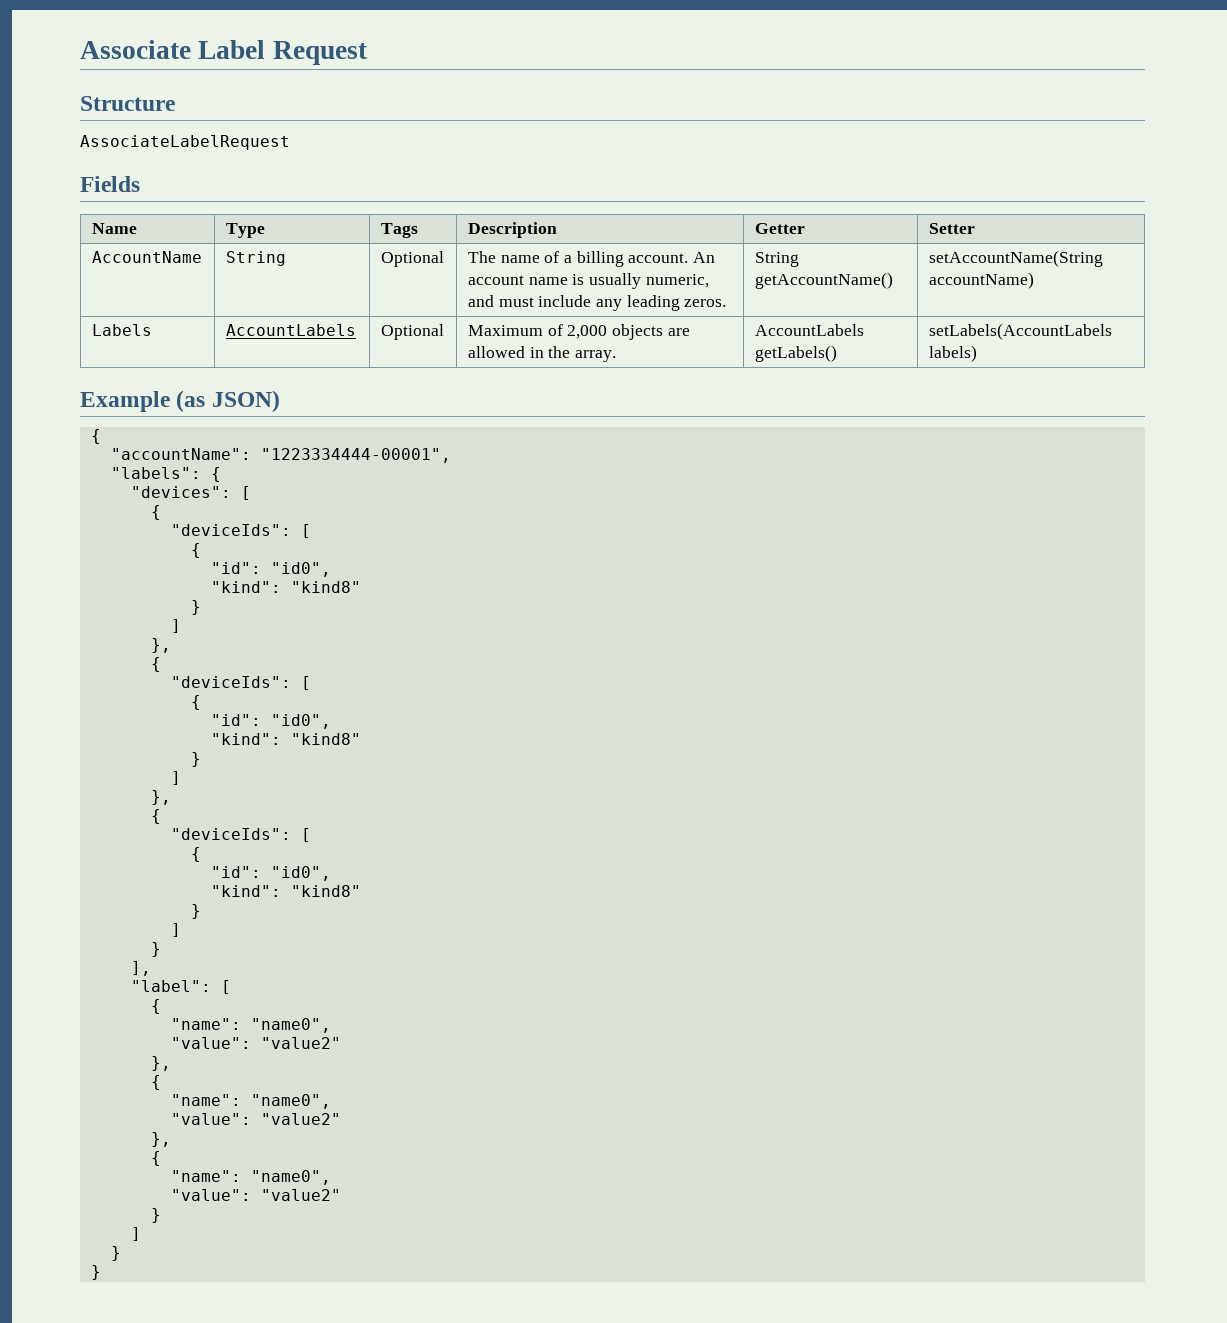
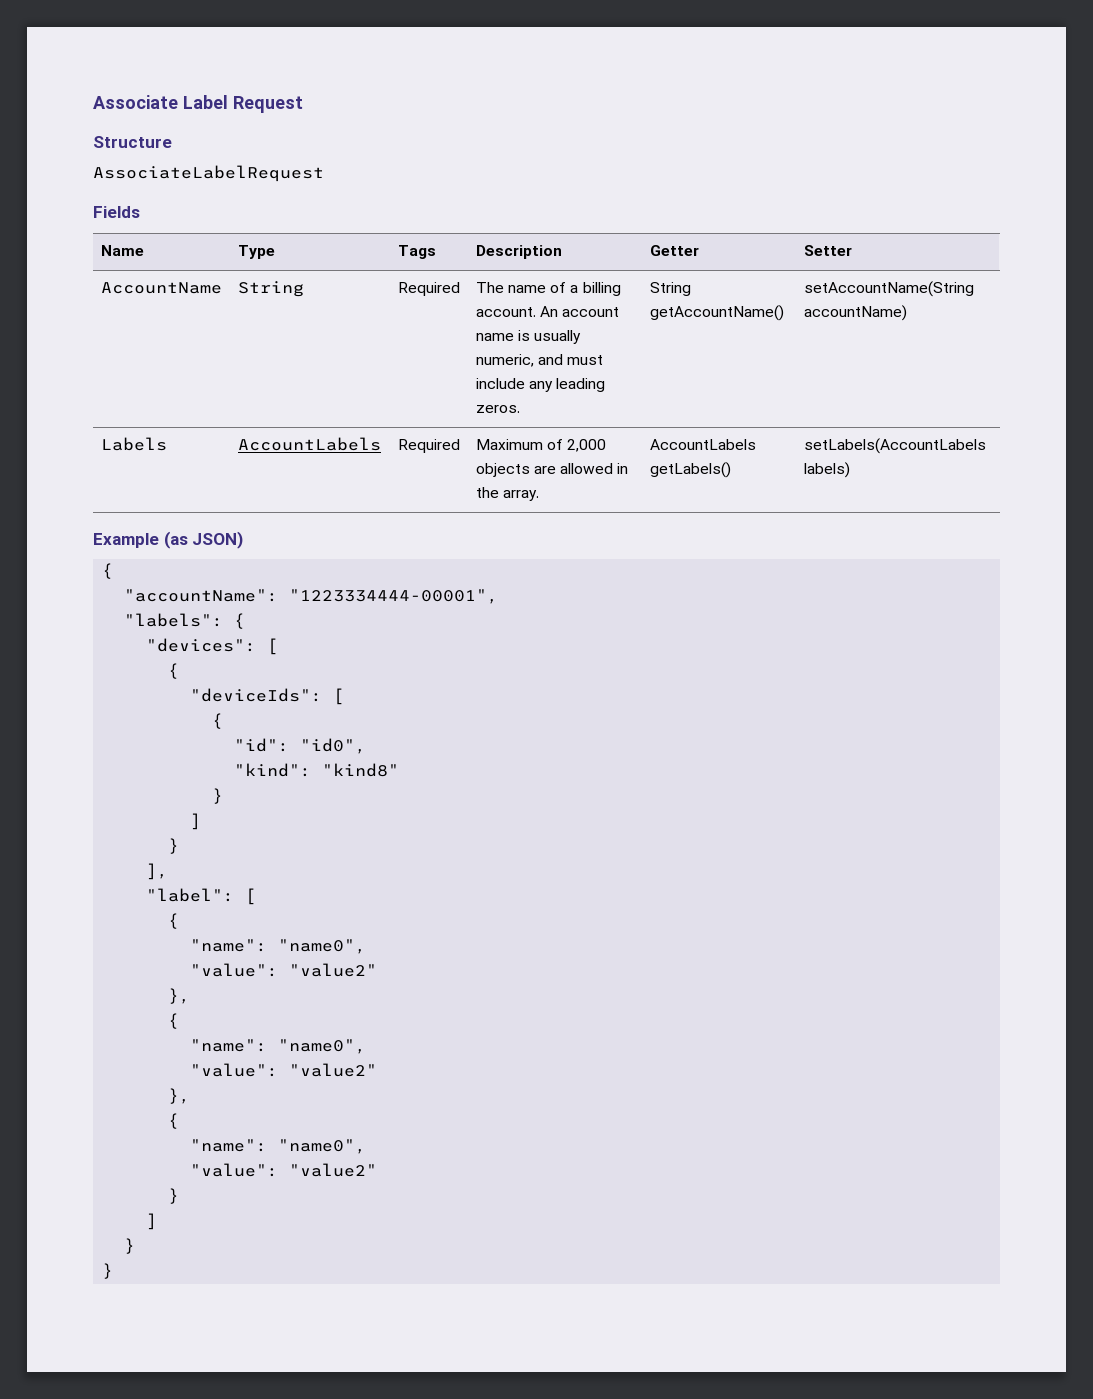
[380,251,444,267] Optional -> [397,282,460,296] Required
[380,324,444,340] Optional -> [397,439,460,453] Required
[150,638,171,653] [150,657,161,672] [170,676,311,690] [190,695,201,710] [210,714,331,729] [210,733,361,745] [190,752,201,767] [170,771,181,785] [150,790,171,805] [150,809,161,824] [170,828,311,842] [190,847,201,862] [210,866,331,881] [210,885,361,897] [190,904,201,919] [170,923,181,937] // }, // { // "deviceIds": [ // { // "id": "id0", // "kind": "kind8" // } // ] // }, // { // "deviceIds": [ // { // "id": "id0", // "kind": "kind8" // } // ] -> (202, 821) none

